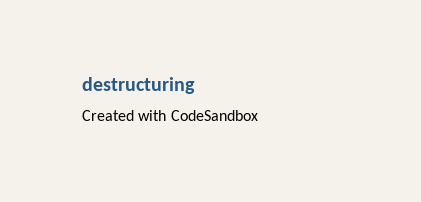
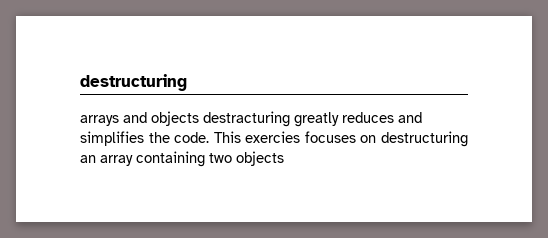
[82,110,258,121] Created with CodeSandbox -> [80,111,422,127] [80,131,468,147] [80,151,284,167] arrays and objects destracturing greatly reduces and simplifies the code. This exercies focuses on destructuring an array containing two objects

